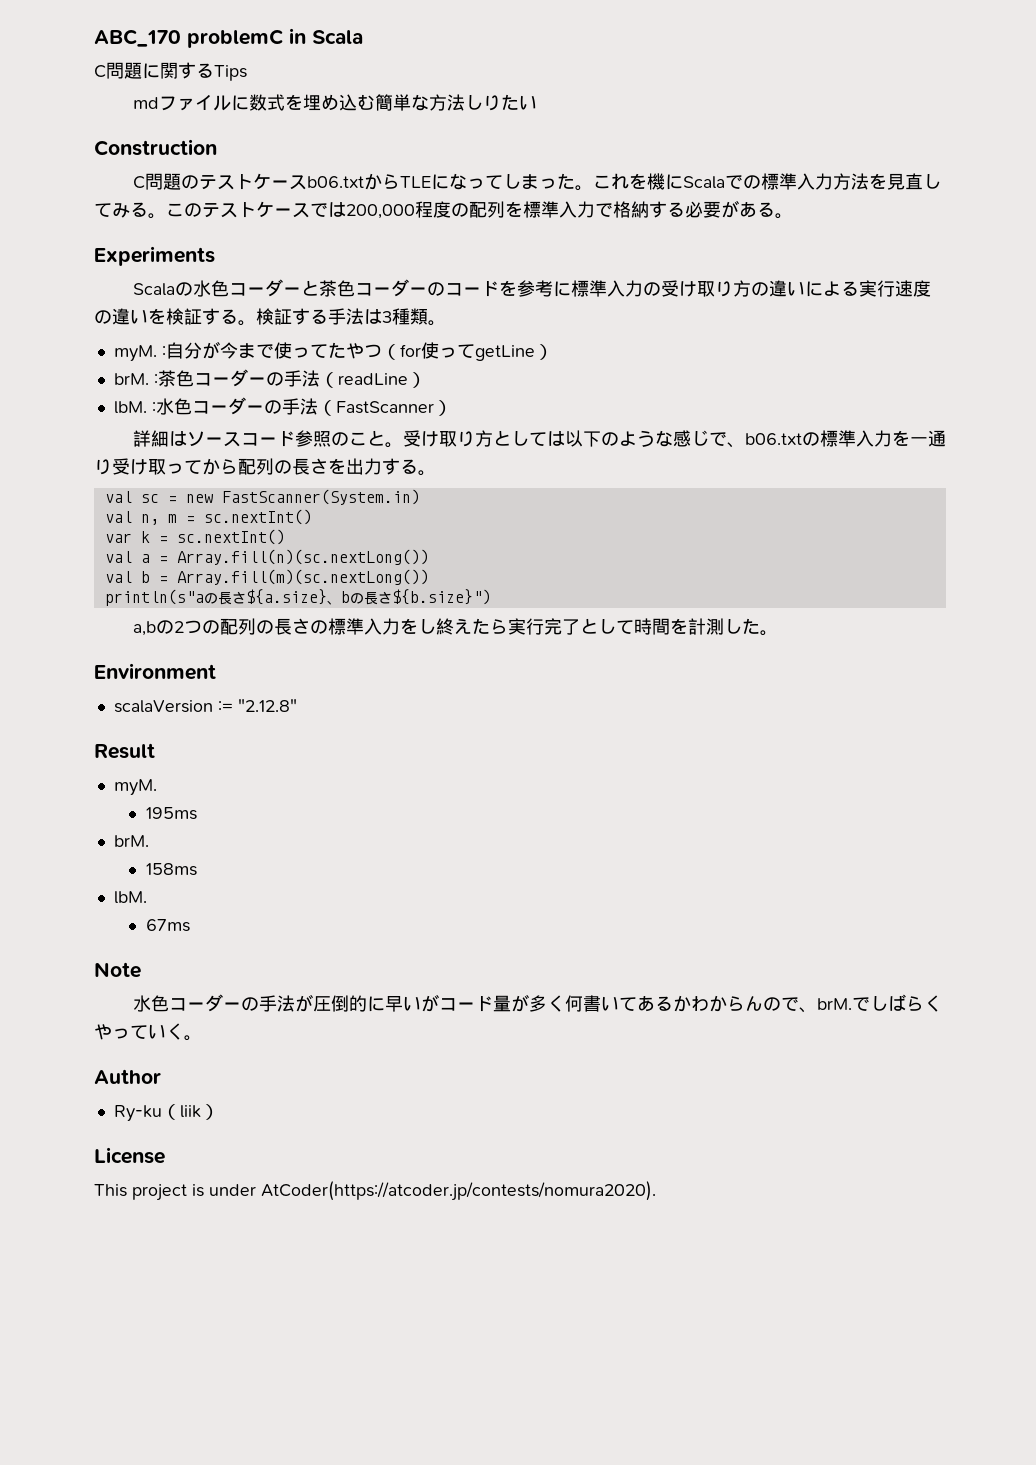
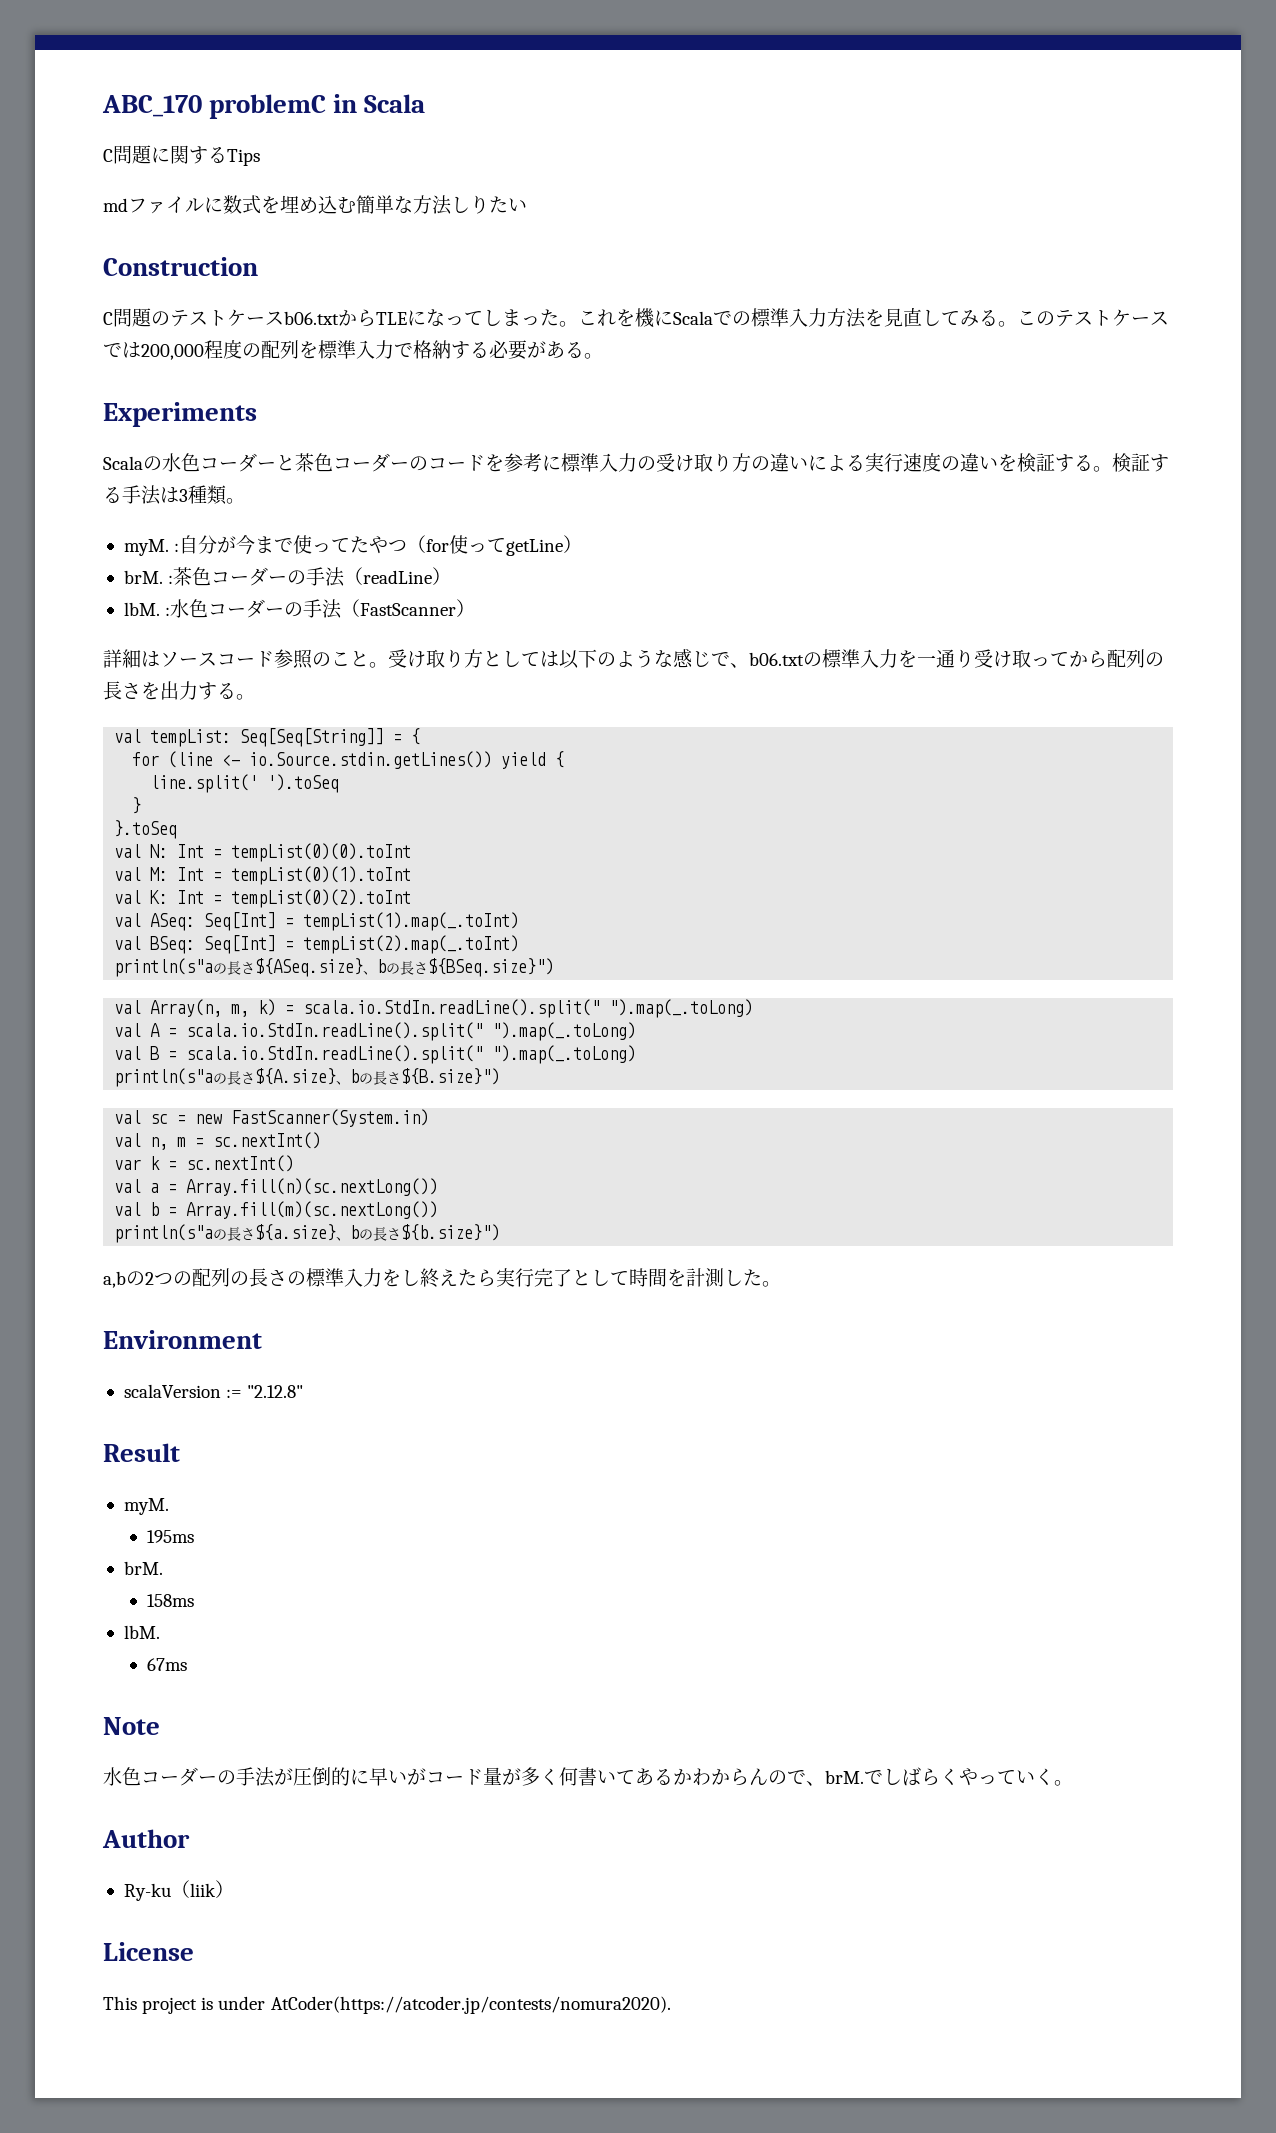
(436, 473) none -> [114,728,421,747] [132,751,565,769] [150,774,340,793] [132,797,142,814] [114,820,178,839] [114,843,412,862] [114,866,412,885] [114,889,412,908] [114,912,520,931] [114,935,520,954] [114,958,555,977] [114,999,754,1018] [114,1022,637,1041] [114,1045,637,1064] [114,1068,501,1087] // val tempList: Seq[Seq[String]] = { // for (line <- io.Source.stdin.getLines()) yield { // line.split(' ').toSeq // } // }.toSeq // val N: Int = tempList(0)(0).toInt // val M: Int = tempList(0)(1).toInt // val K: Int = tempList(0)(2).toInt // val ASeq: Seq[Int] = tempList(1).map(_.toInt) // val BSeq: Seq[Int] = tempList(2).map(_.toInt) // println(s"aの長さ${ASeq.size}、bの長さ${BSeq.size}") // val Array(n, m, k) = scala.io.StdIn.readLine().split(" ").map(_.toLong) // val A = scala.io.StdIn.readLine().split(" ").map(_.toLong) // val B = scala.io.StdIn.readLine().split(" ").map(_.toLong) // println(s"aの長さ${A.size}、bの長さ${B.size}")

